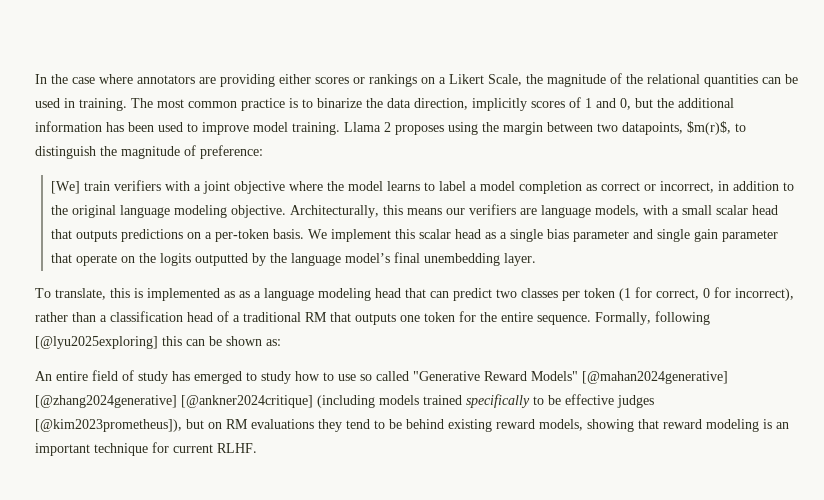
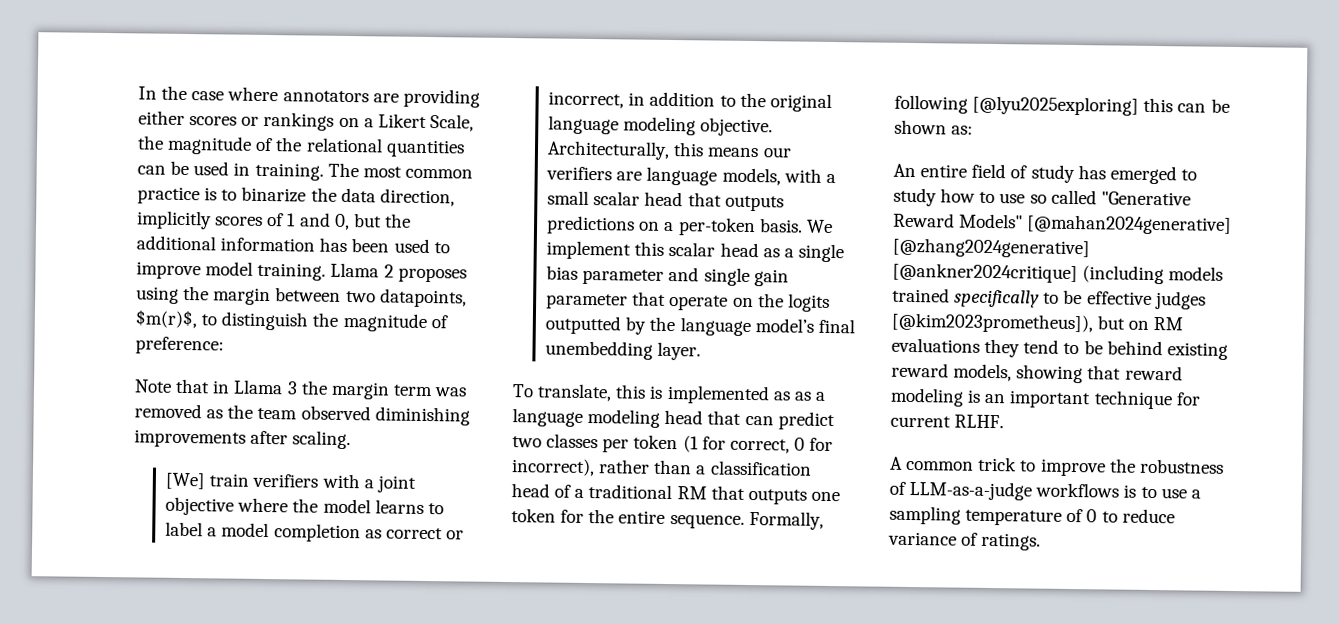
(263, 152) none -> [134,378,468,400] [134,403,470,426] [134,429,352,450] // Note that in Llama 3 the margin term was removed as the team observed diminishing improvements after scaling.
(257, 448) none -> [890,456,1224,477] [889,480,1201,501] [889,505,1175,526] [888,531,1042,551] // A common trick to improve the robustness of LLM-as-a-judge workflows is to use a sampling temperature of 0 to reduce variance of ratings.

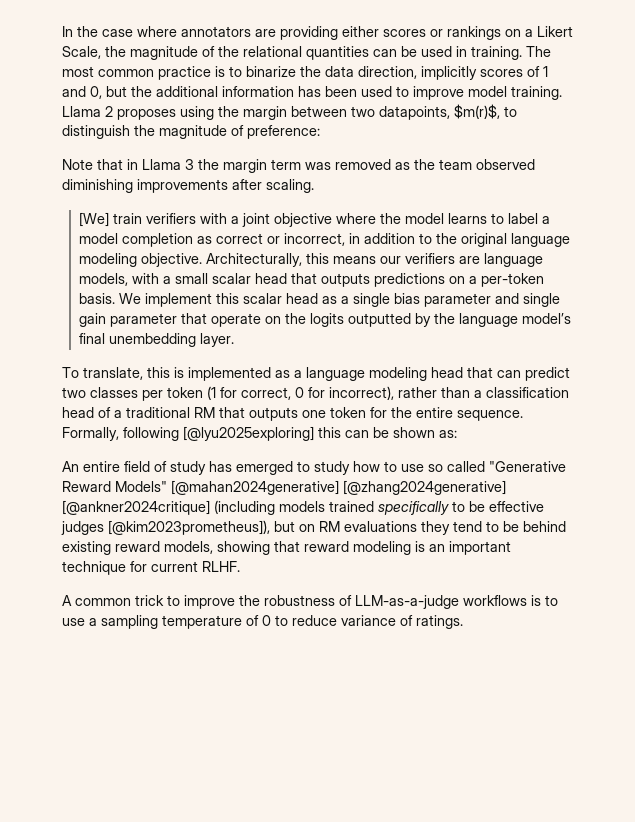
[793,391,812,401] as -> (290, 374) none

